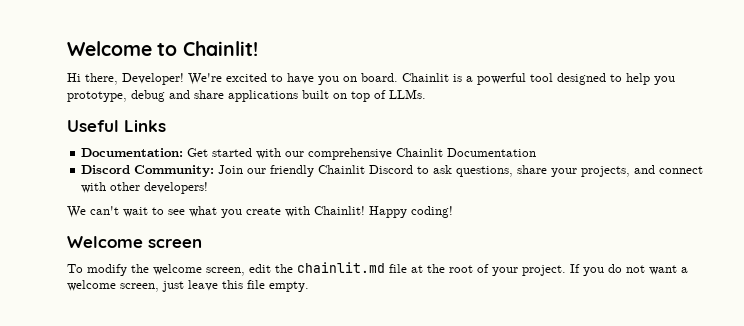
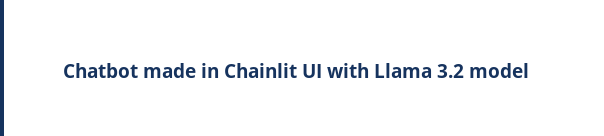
[67,41,258,56] [67,73,675,85] [67,89,426,102] [67,120,166,132] [81,148,537,160] [81,165,704,177] [81,182,209,194] [67,206,453,218] [67,236,202,248] [67,262,688,276] [67,280,309,292] Welcome to Chainlit! // Hi there, Developer! We're excited to have you on board. Chainlit is a powerful tool designed to help you prototype, debug and share applications built on top of LLMs. // Useful Links // Documentation: Get started with our comprehensive Chainlit Documentation // Discord Community: Join our friendly Chainlit Discord to ask questions, share your projects, and connect with other developers! // We can't wait to see what you create with Chainlit! Happy coding! // Welcome screen // To modify the welcome screen, edit the chainlit.md file at the root of your project. If you do not want a welcome screen, just leave this file empty. -> [63,63,529,78] Chatbot made in Chainlit UI with Llama 3.2 model

